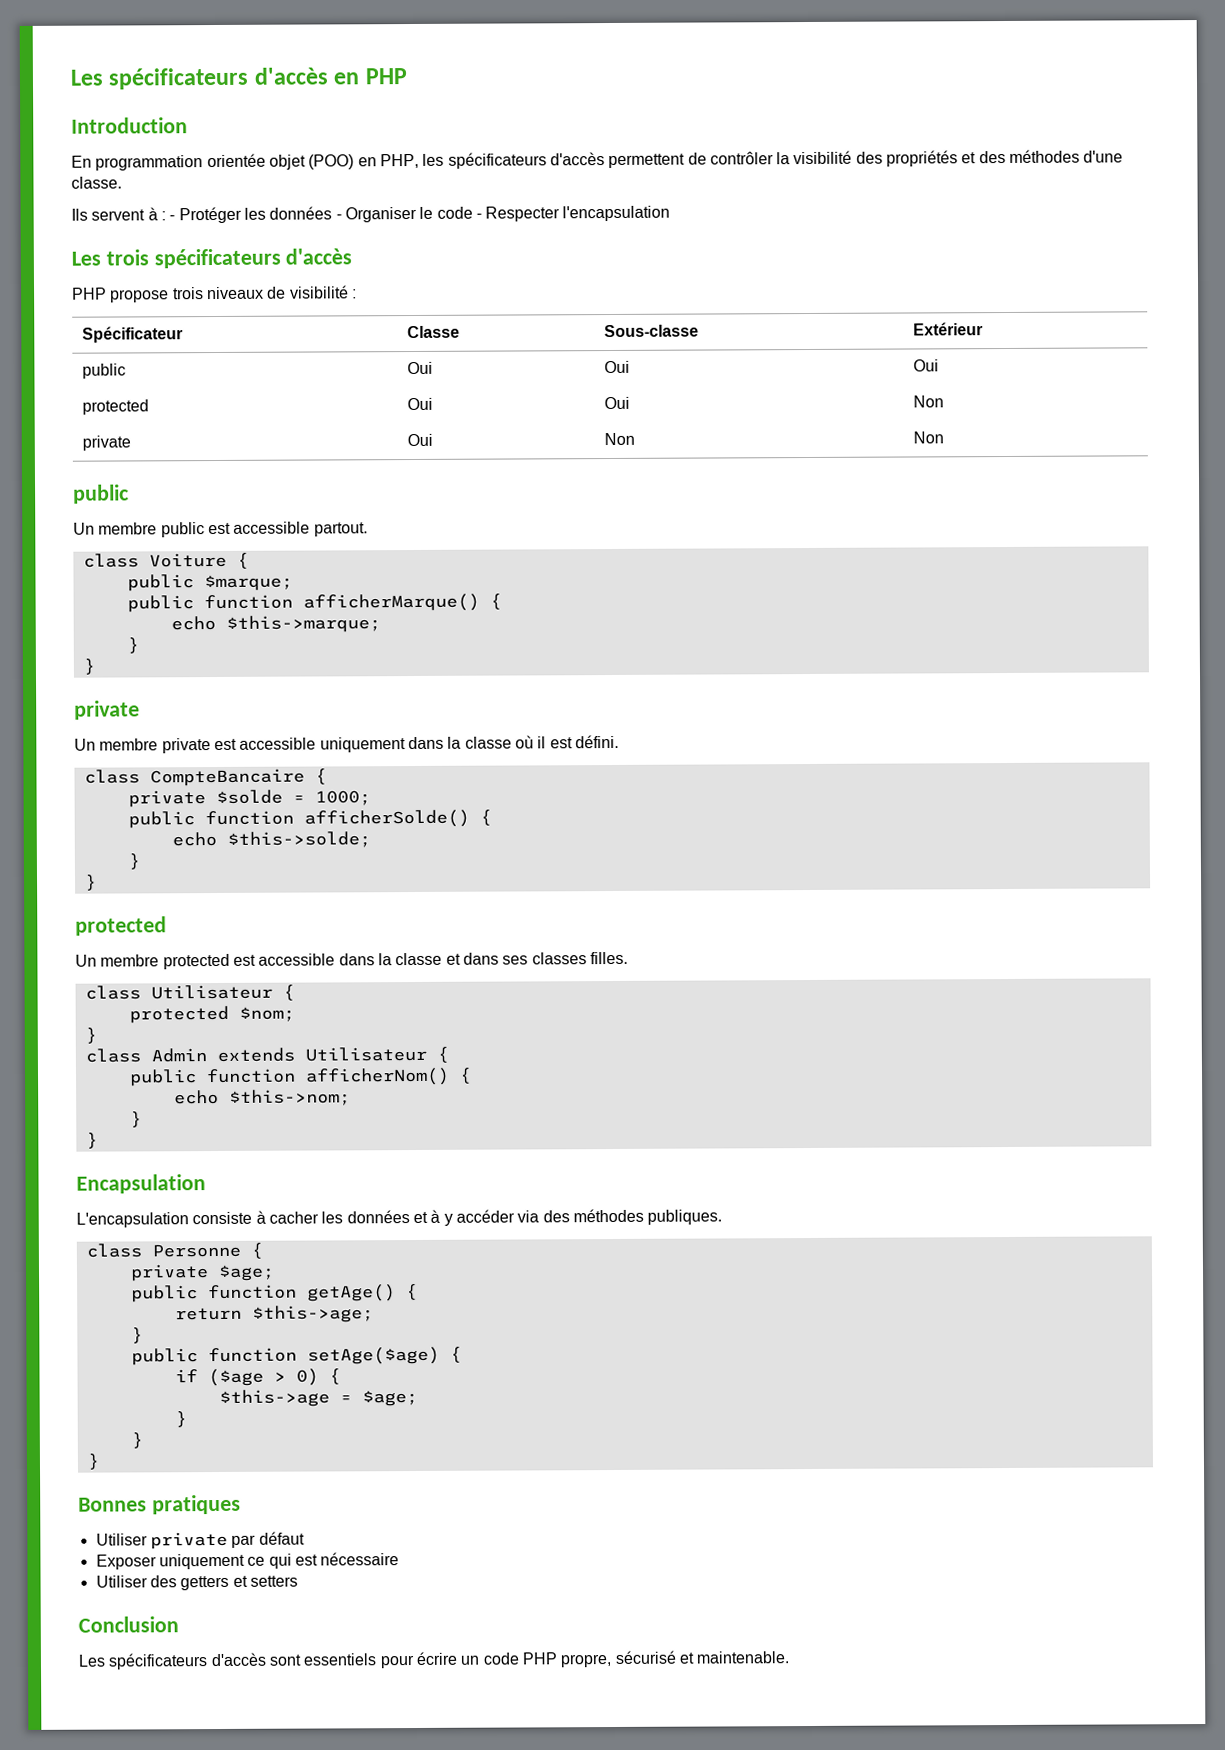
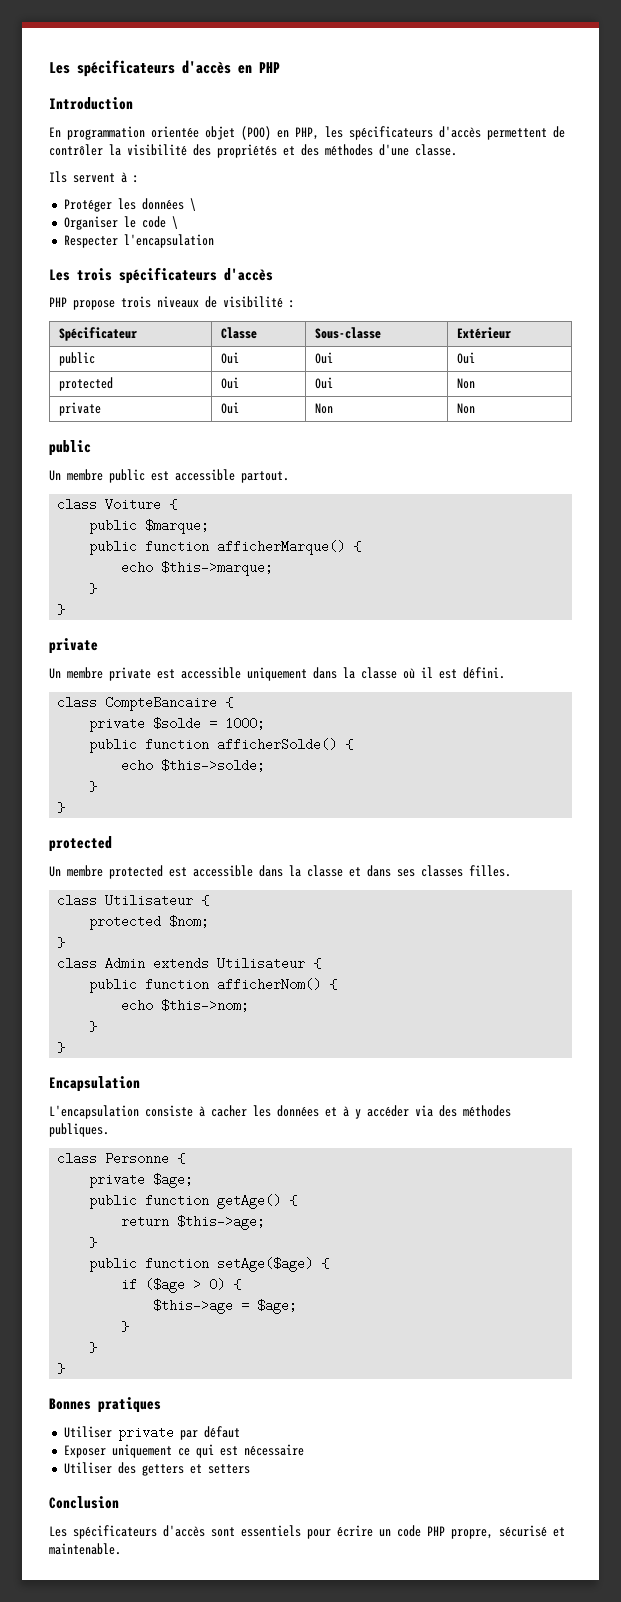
[169,215,176,221] - -> (139, 179) //
[335,214,342,220] - -> [189,198,196,211] \ //
[475,213,482,219] - -> [171,216,178,229] \ //

